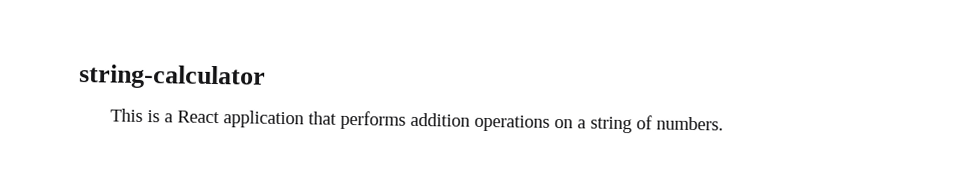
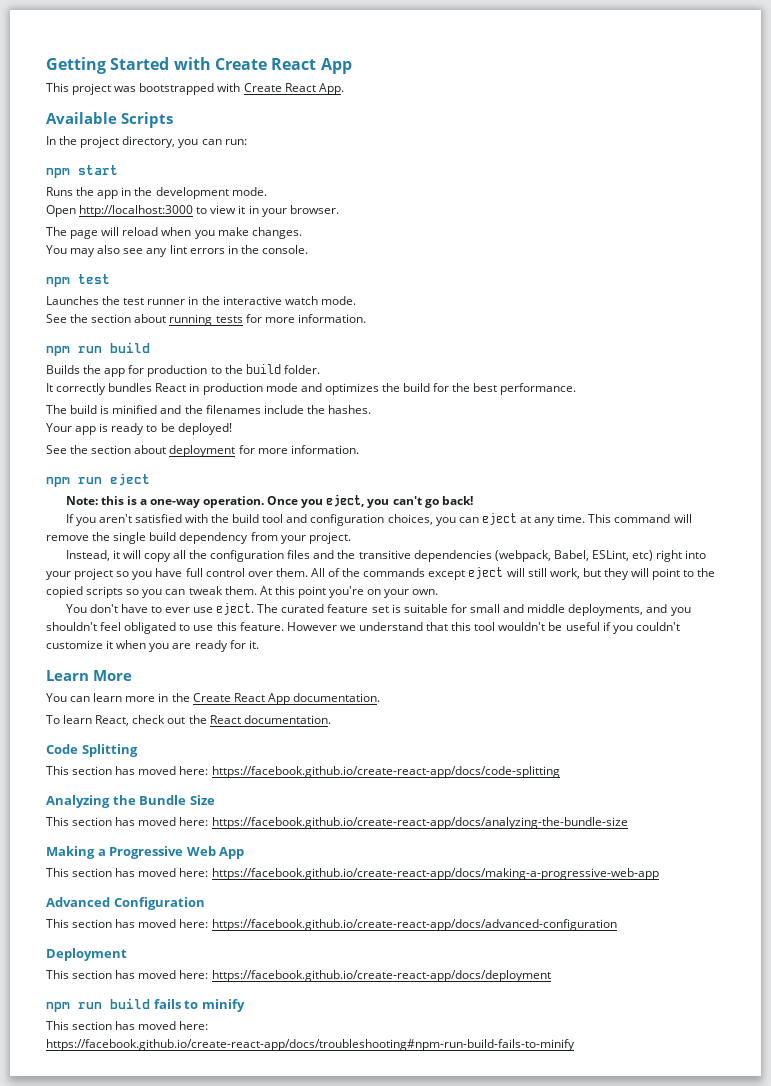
[78,64,266,90] [109,108,724,134] string-calculator // This is a React application that performs addition operations on a string of numbers. -> [46,57,352,74] [46,83,344,95] [46,112,173,128] [46,136,247,148] [46,165,118,178] [46,187,267,199] [46,205,339,217] [46,227,302,239] [46,245,308,257] [46,274,110,287] [46,296,356,305] [46,314,366,326] [46,342,150,356] [46,364,320,377] [46,383,577,395] [46,405,371,414] [46,423,232,435] [46,445,359,457] [46,473,150,487] [65,494,473,508] [65,513,692,526] [46,532,351,544] [65,550,707,562] [46,567,716,580] [46,586,439,598] [65,603,691,616] [46,622,680,634] [46,640,259,652] [46,670,132,681] [46,693,380,705] [46,715,331,726] [46,744,138,757] [46,766,560,778] [46,795,215,808] [46,817,628,829] [46,846,245,859] [46,868,659,880] [46,897,205,910] [46,919,617,931] [46,948,127,961] [46,970,551,982] [46,998,245,1012] [46,1021,209,1030] [46,1039,575,1051] Getting Started with Create React App // This project was bootstrapped with Create React App. // Available Scripts // In the project directory, you can run: // npm start // Runs the app in the development mode. // Open http://localhost:3000 to view it in your browser. // The page will reload when you make changes. // You may also see any lint errors in the console. // npm test // Launches the test runner in the interactive watch mode. // See the section about running tests for more information. // npm run build // Builds the app for production to the build folder. // It correctly bundles React in production mode and optimizes the build for the best performance. // The build is minified and the filenames include the hashes. // Your app is ready to be deployed! // See the section about deployment for more information. // npm run eject // Note: this is a one-way operation. Once you eject, you can't go back! // If you aren't satisfied with the build tool and configuration choices, you can eject at any time. This command will remove the single build dependency from your project. // Instead, it will copy all the configuration files and the transitive dependencies (webpack, Babel, ESLint, etc) right into your project so you have full control over them. All of the commands except eject will still work, but they will point to the copied scripts so you can tweak them. At this point you're on your own. // You don't have to ever use eject. The curated feature set is suitable for small and middle deployments, and you shouldn't feel obligated to use this feature. However we understand that this tool wouldn't be useful if you couldn't customize it when you are ready for it. // Learn More // You can learn more in the Create React App documentation. // To learn React, check out the React documentation. // Code Splitting // This section has moved here: https://facebook.github.io/create-react-app/docs/code-splitting // Analyzing the Bundle Size // This section has moved here: https://facebook.github.io/create-react-app/docs/analyzing-the-bundle-size // Making a Progressive Web App // This section has moved here: https://facebook.github.io/create-react-app/docs/making-a-progressive-web-app // Advanced Configuration // This section has moved here: https://facebook.github.io/create-react-app/docs/advanced-configuration // Deployment // This section has moved here: https://facebook.github.io/create-react-app/docs/deployment // npm run build fails to minify // This section has moved here: https://facebook.github.io/create-react-app/docs/troubleshooting#npm-run-build-fails-to-minify

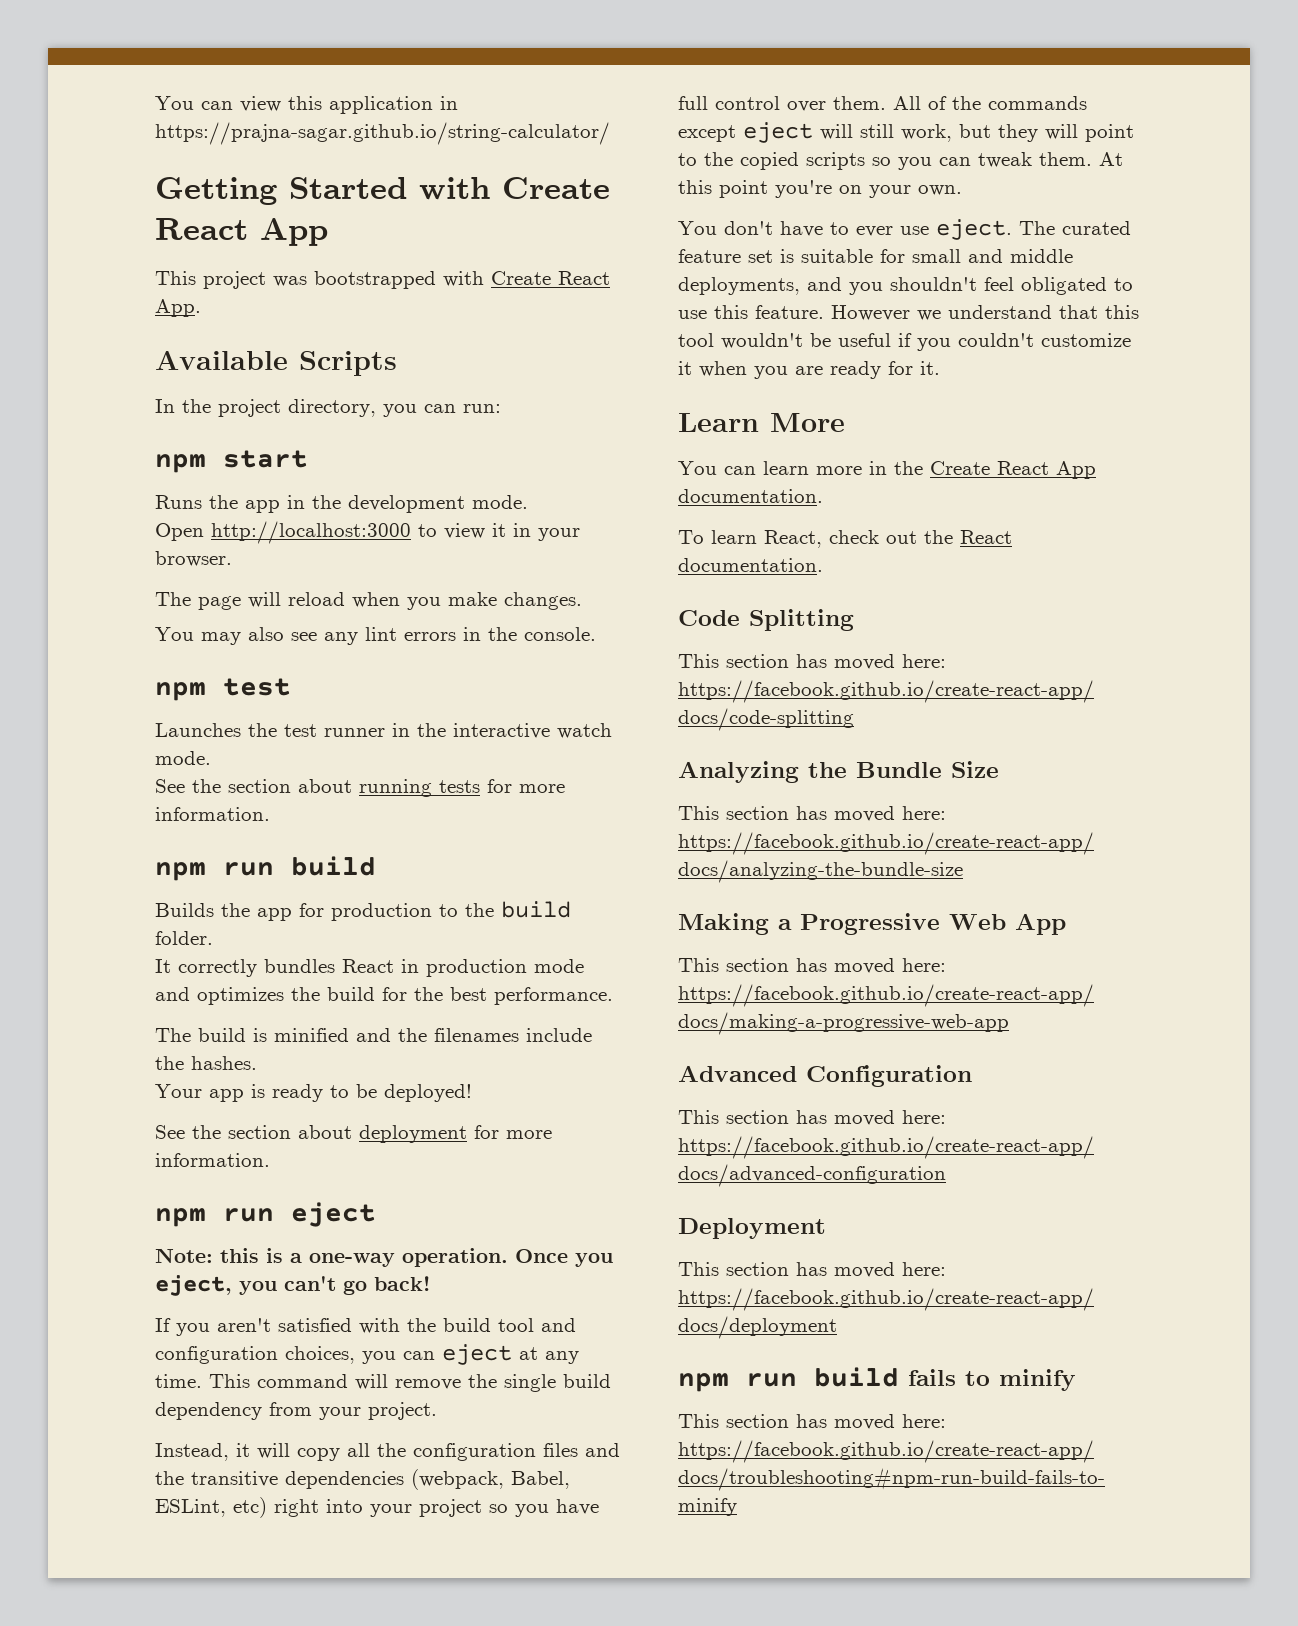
(46, 65) none -> [155,96,458,114] [155,122,610,145] You can view this application in https://prajna-sagar.github.io/string-calculator/ //

